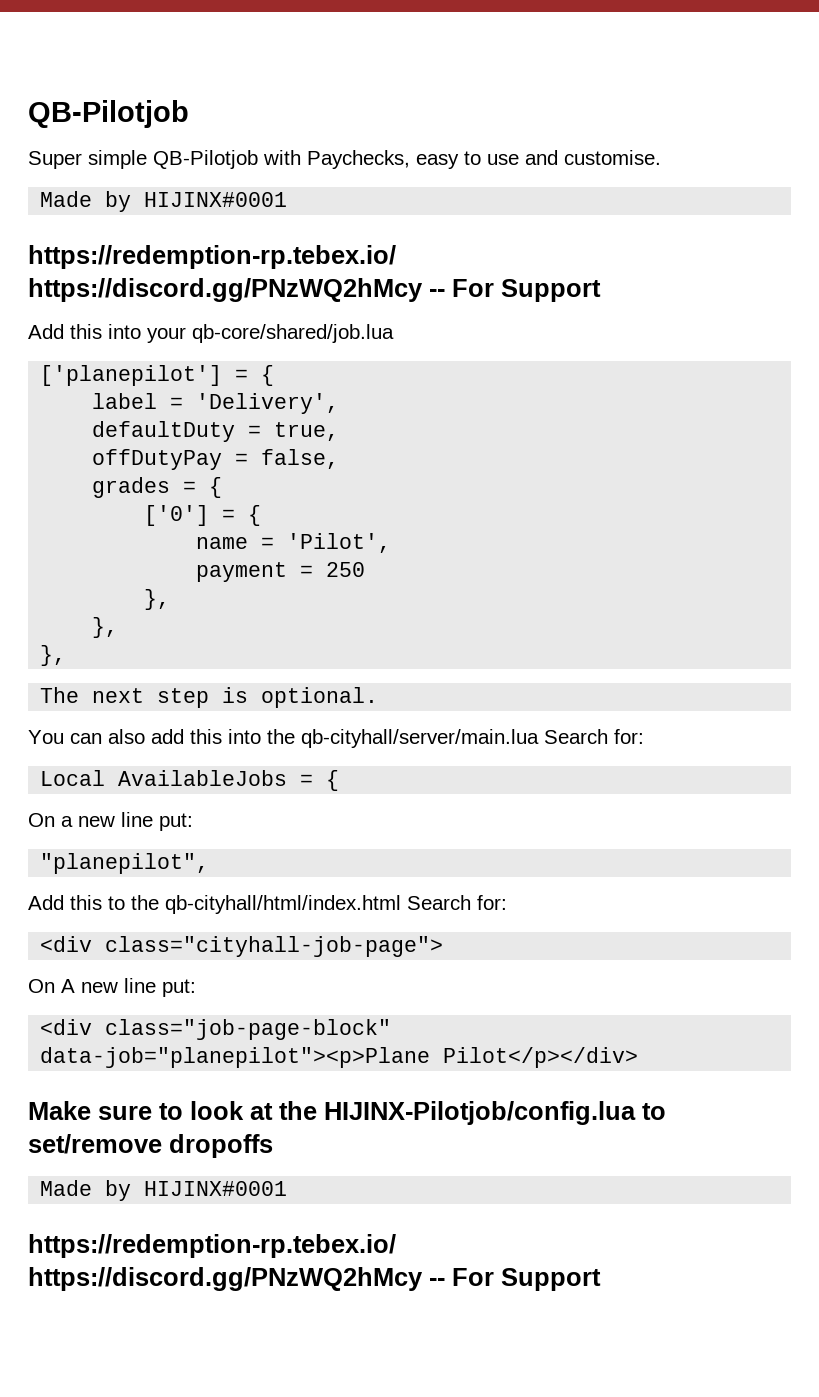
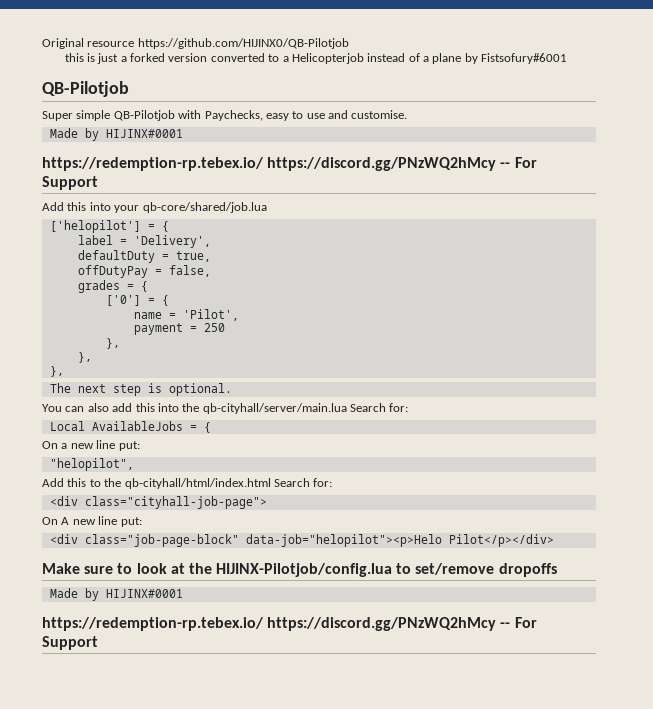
(28, 114) none -> [42,38,349,49] [64,53,568,64] Original resource https://github.com/HIJINX0/QB-Pilotjob // this is just a forked version converted to a Helicopterjob instead of a plane by Fistsofury#6001 //
[40,365,223,386] ['planepilot'] -> [49,220,141,233] ['helopilot']
[40,853,210,874] "planepilot", -> [49,458,134,471] "helopilot",
[40,1047,431,1068] data-job="planepilot"><p>Plane -> [245,534,442,547] data-job="helopilot"><p>Helo

